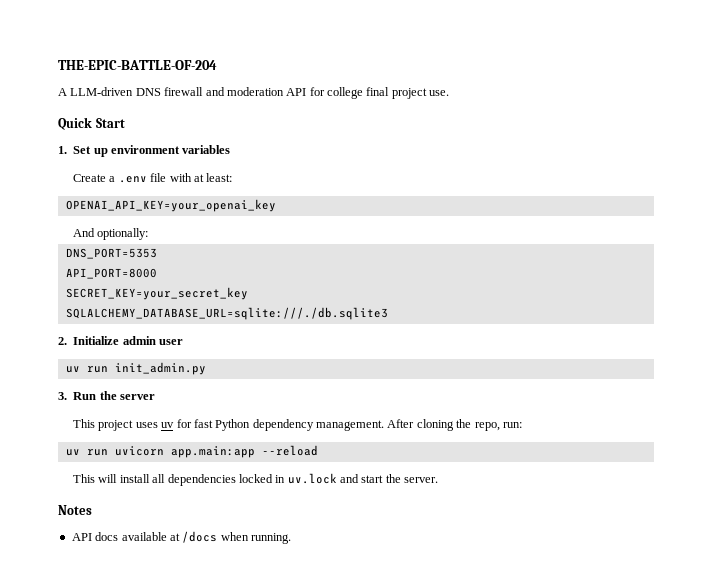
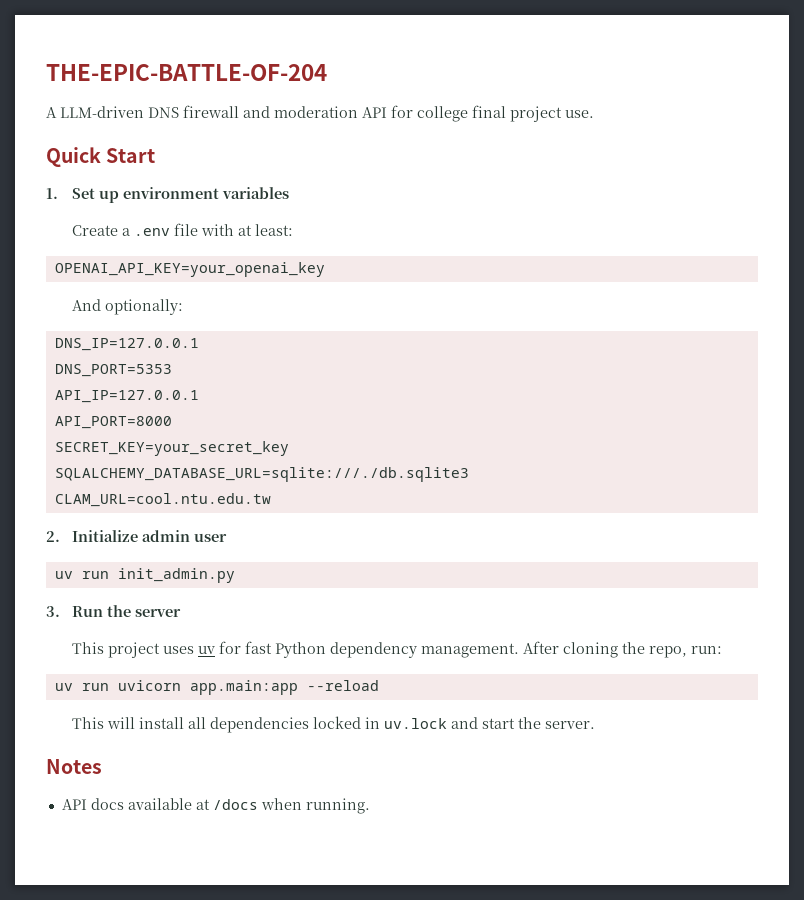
(149, 234) none -> [54,338,199,351] // DNS_IP=127.0.0.1
(157, 253) none -> [54,390,199,403] // API_IP=127.0.0.1
(388, 313) none -> [54,493,271,507] // CLAM_URL=cool.ntu.edu.tw

